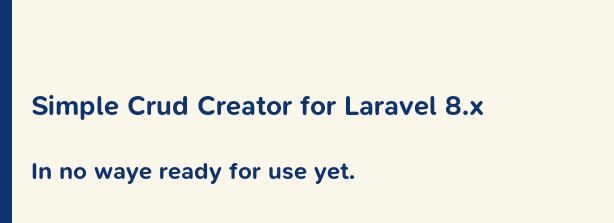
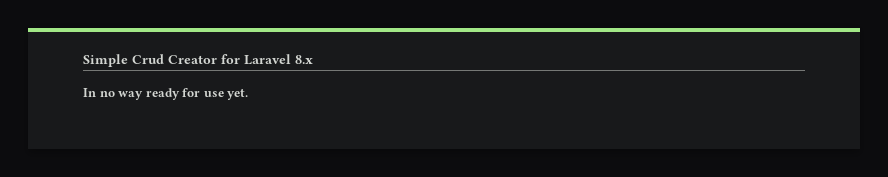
[94,166,152,184] waye -> [118,91,144,100] way

